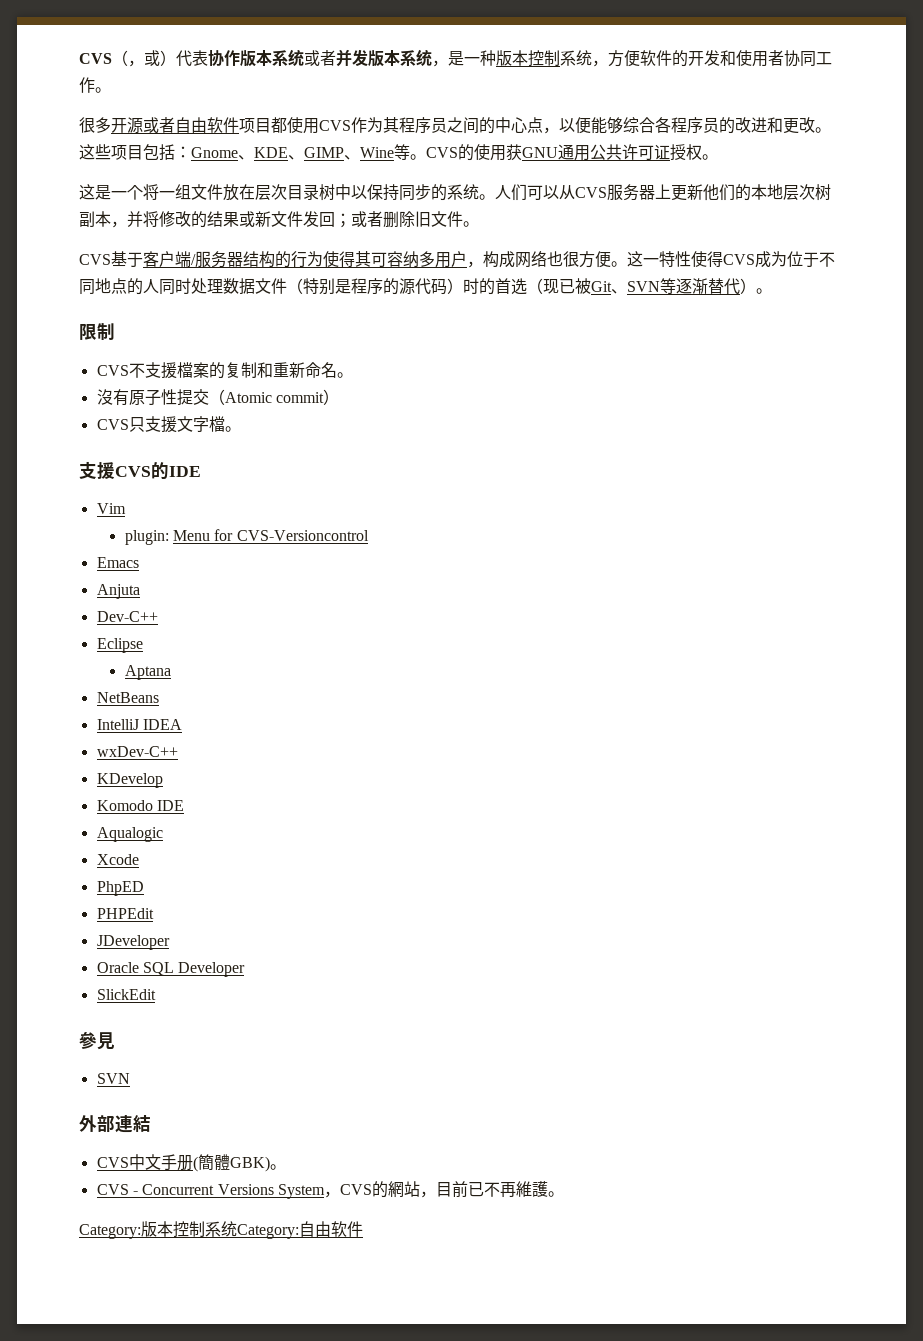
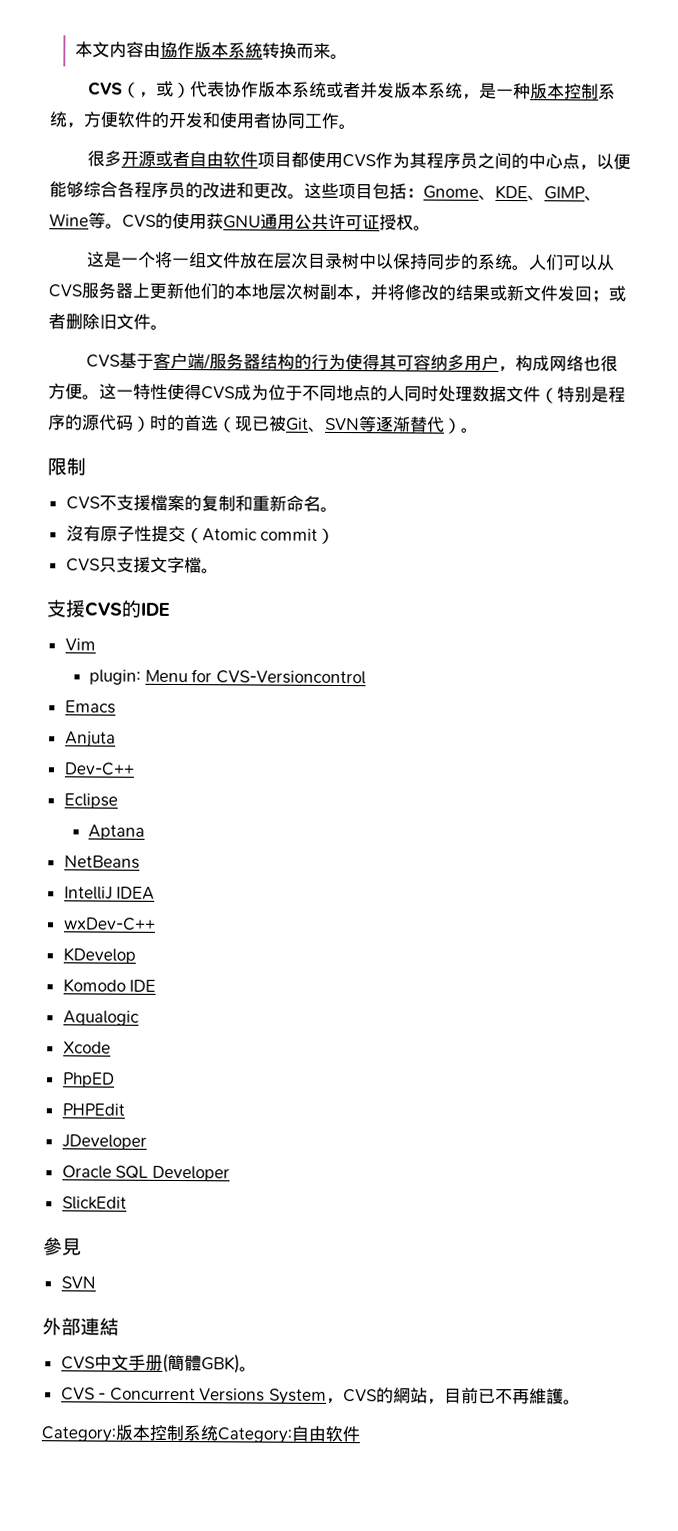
(79, 58) none -> [74,41,348,60] 本文内容由協作版本系統转换而来。 //

